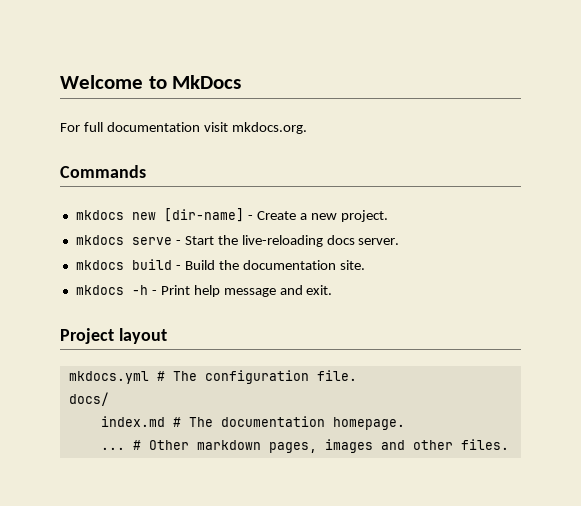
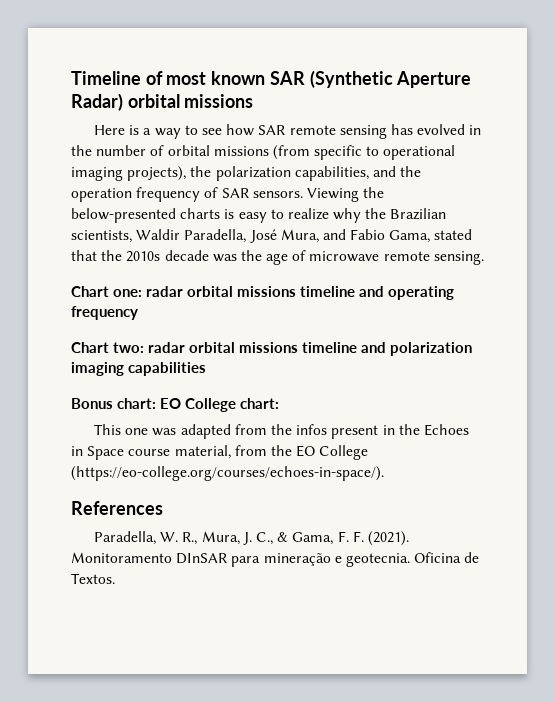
[60,75,242,89] [60,122,307,134] [60,165,146,178] [75,208,388,222] [75,235,400,247] [75,259,365,270] [75,285,333,297] [60,328,167,344] [68,370,357,384] [68,392,109,406] [100,416,405,430] [100,439,509,453] Welcome to MkDocs // For full documentation visit mkdocs.org. // Commands // mkdocs new [dir-name] - Create a new project. // mkdocs serve - Start the live-reloading docs server. // mkdocs build - Build the documentation site. // mkdocs -h - Print help message and exit. // Project layout // mkdocs.yml # The configuration file. // docs/ // index.md # The documentation homepage. // ... # Other markdown pages, images and other files. -> [71,70,472,88] [71,93,254,111] [94,124,482,139] [71,145,456,160] [71,166,422,181] [71,187,385,202] [71,208,447,223] [71,229,473,243] [71,250,484,265] [71,286,455,300] [71,306,138,320] [71,342,473,356] [71,362,207,376] [71,398,280,412] [94,424,469,439] [71,445,369,460] [71,466,384,481] [71,501,163,515] [94,531,409,546] [71,552,480,567] [71,573,115,584] Timeline of most known SAR (Synthetic Aperture Radar) orbital missions // Here is a way to see how SAR remote sensing has evolved in the number of orbital missions (from specific to operational imaging projects), the polarization capabilities, and the operation frequency of SAR sensors. Viewing the below-presented charts is easy to realize why the Brazilian scientists, Waldir Paradella, José Mura, and Fabio Gama, stated that the 2010s decade was the age of microwave remote sensing. // Chart one: radar orbital missions timeline and operating frequency // Chart two: radar orbital missions timeline and polarization imaging capabilities // Bonus chart: EO College chart: // This one was adapted from the infos present in the Echoes in Space course material, from the EO College (https://eo-college.org/courses/echoes-in-space/). // References // Paradella, W. R., Mura, J. C., & Gama, F. F. (2021). Monitoramento DInSAR para mineração e geotecnia. Oficina de Textos.

